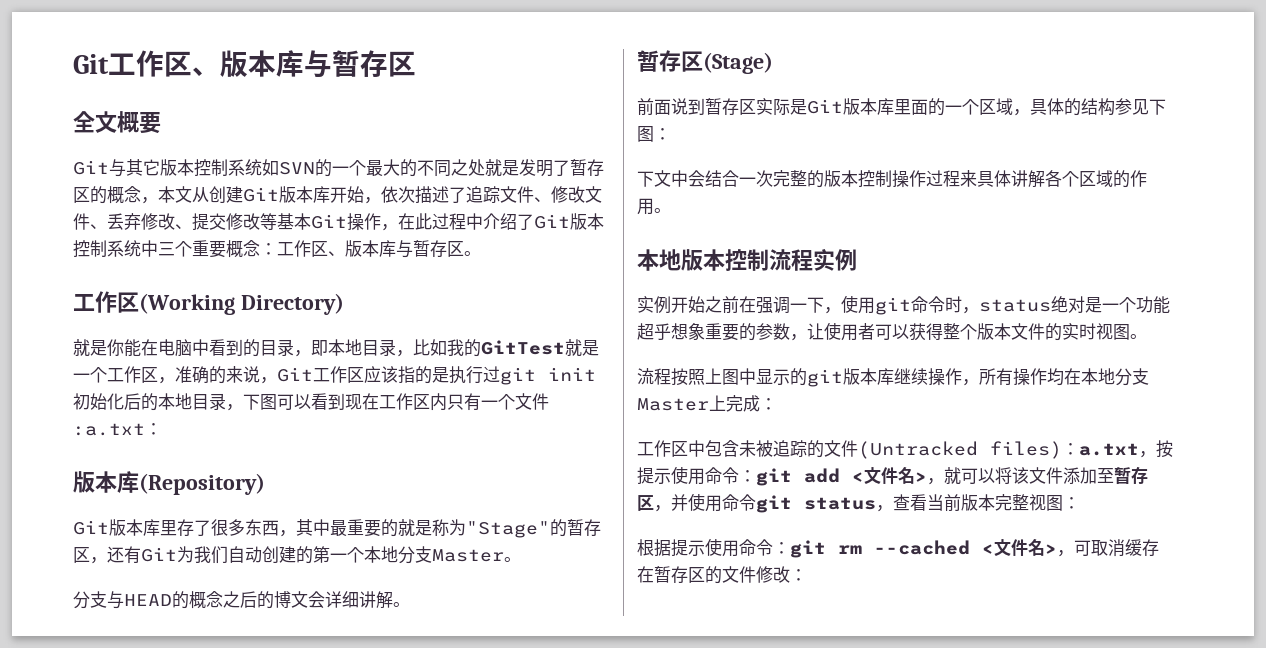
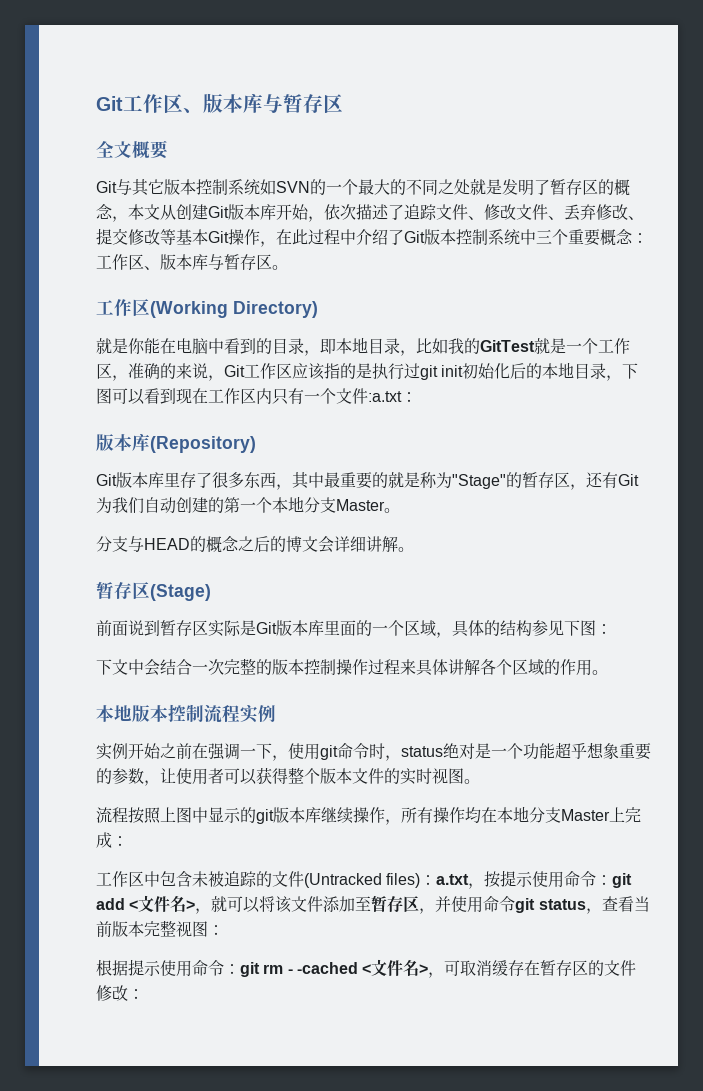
[874,540,970,555] --cached -> [287,962,358,974] - -cached

